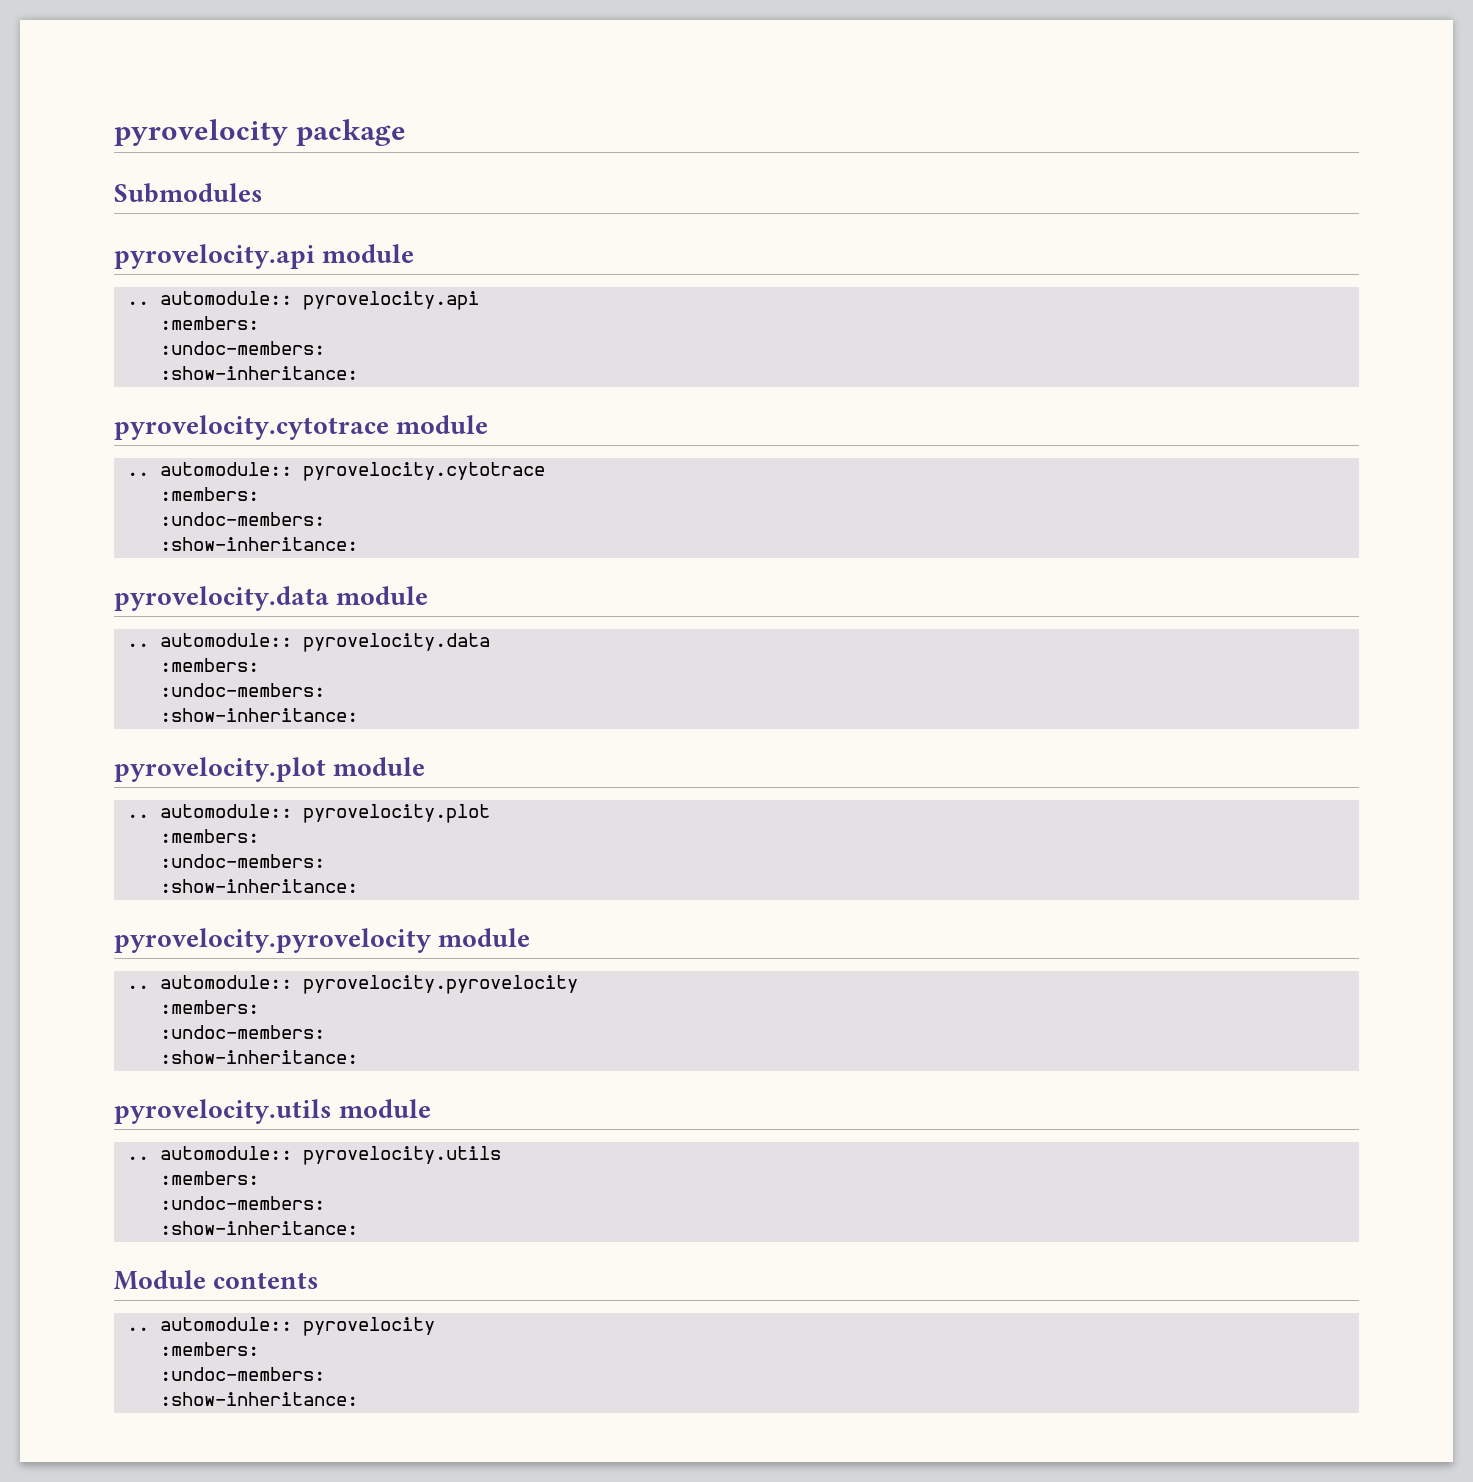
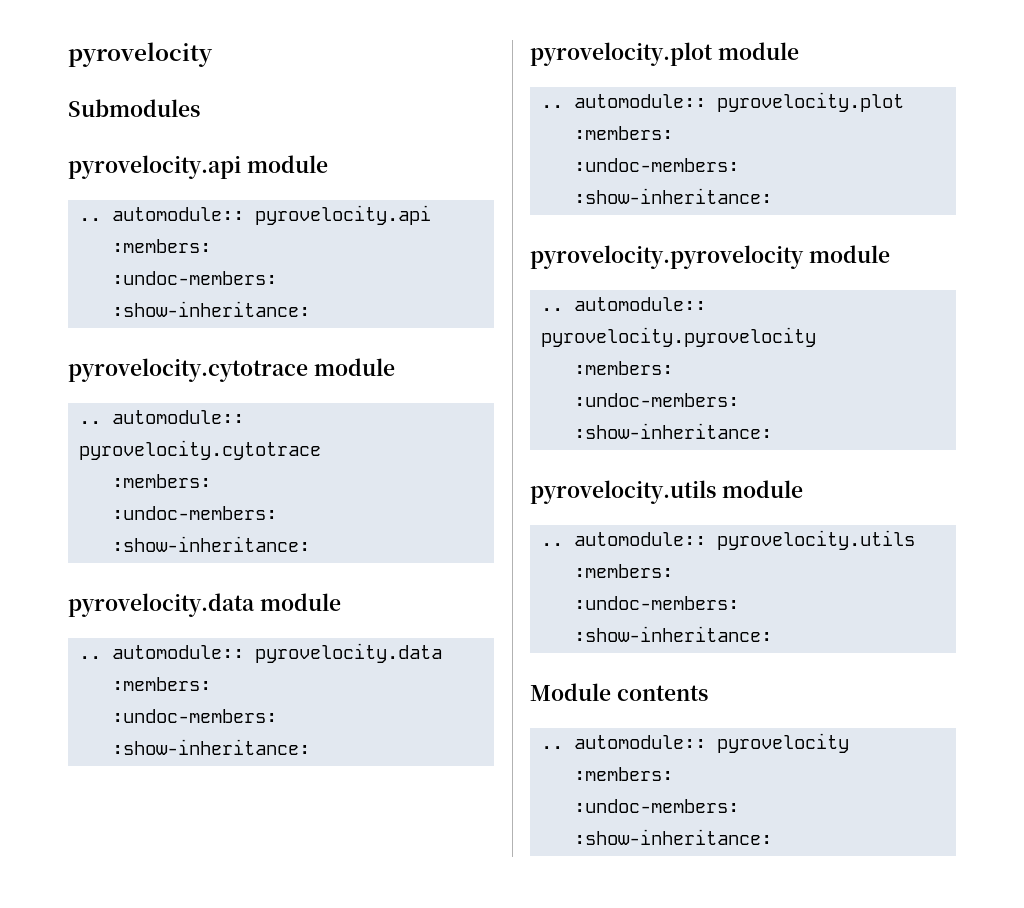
[114,119,407,146] pyrovelocity package -> [68,42,213,67] pyrovelocity

